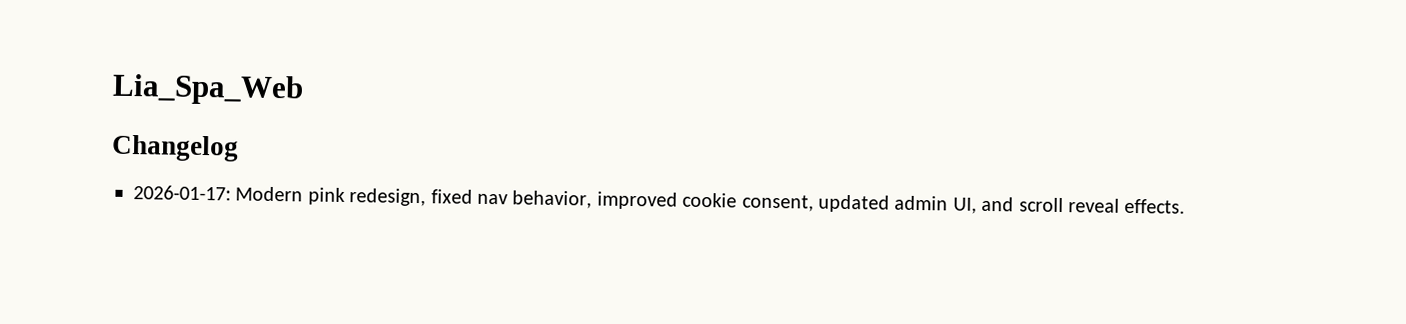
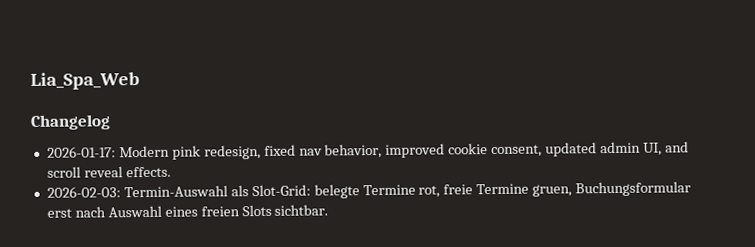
(1186, 206) none -> [46,181,692,199] [46,204,329,218] // 2026-02-03: Termin-Auswahl als Slot-Grid: belegte Termine rot, freie Termine gruen, Buchungsformular erst nach Auswahl eines freien Slots sichtbar.

